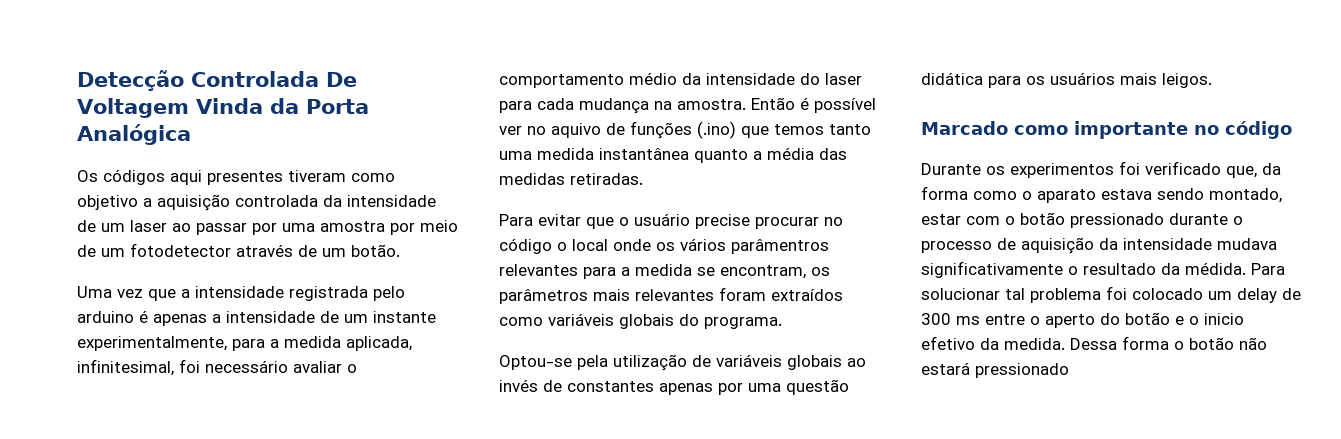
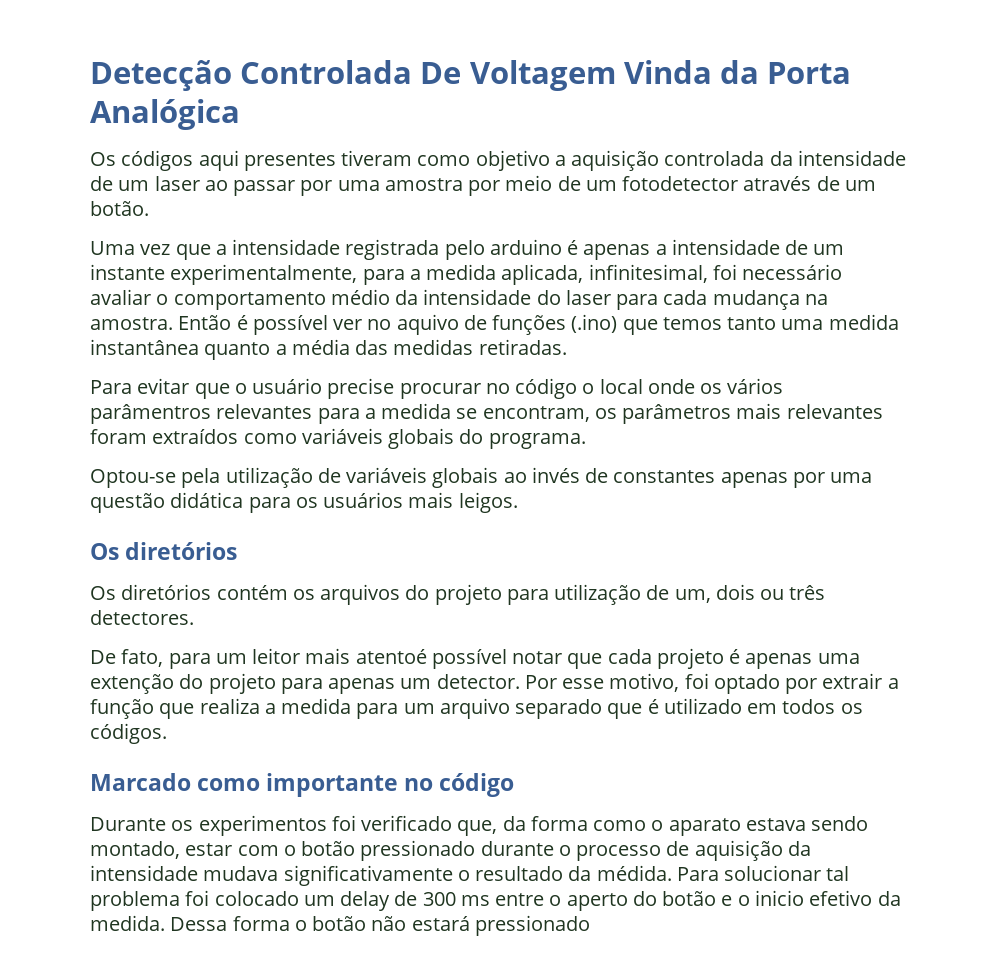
(1212, 80) none -> [90,542,238,560] [90,584,826,605] [90,610,194,625] [90,648,860,669] [90,673,899,694] [90,698,863,719] [90,723,167,744] // Os diretórios // Os diretórios contém os arquivos do projeto para utilização de um, dois ou três detectores. // De fato, para um leitor mais atentoé possível notar que cada projeto é apenas uma extenção do projeto para apenas um detector. Por esse motivo, foi optado por extrair a função que realiza a medida para um arquivo separado que é utilizado em todos os códigos.

